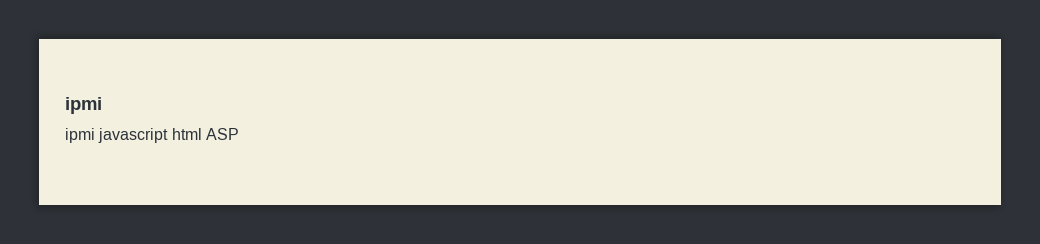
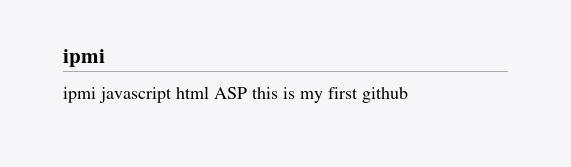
(239, 134) none -> [252,87,408,103] this is my first github

